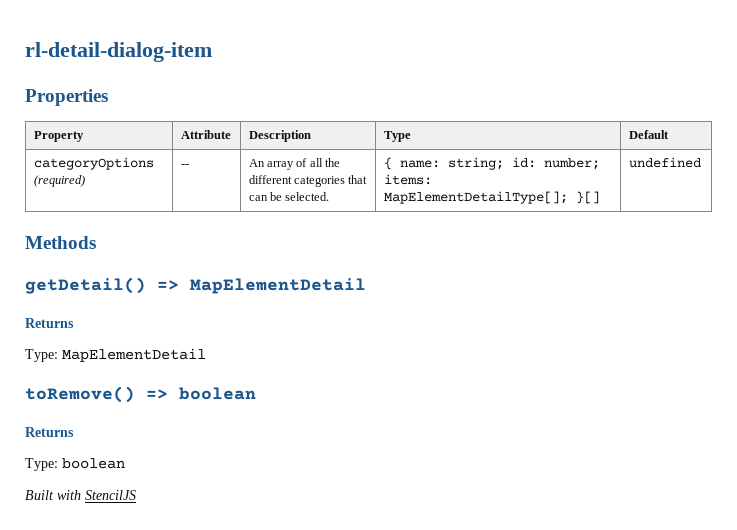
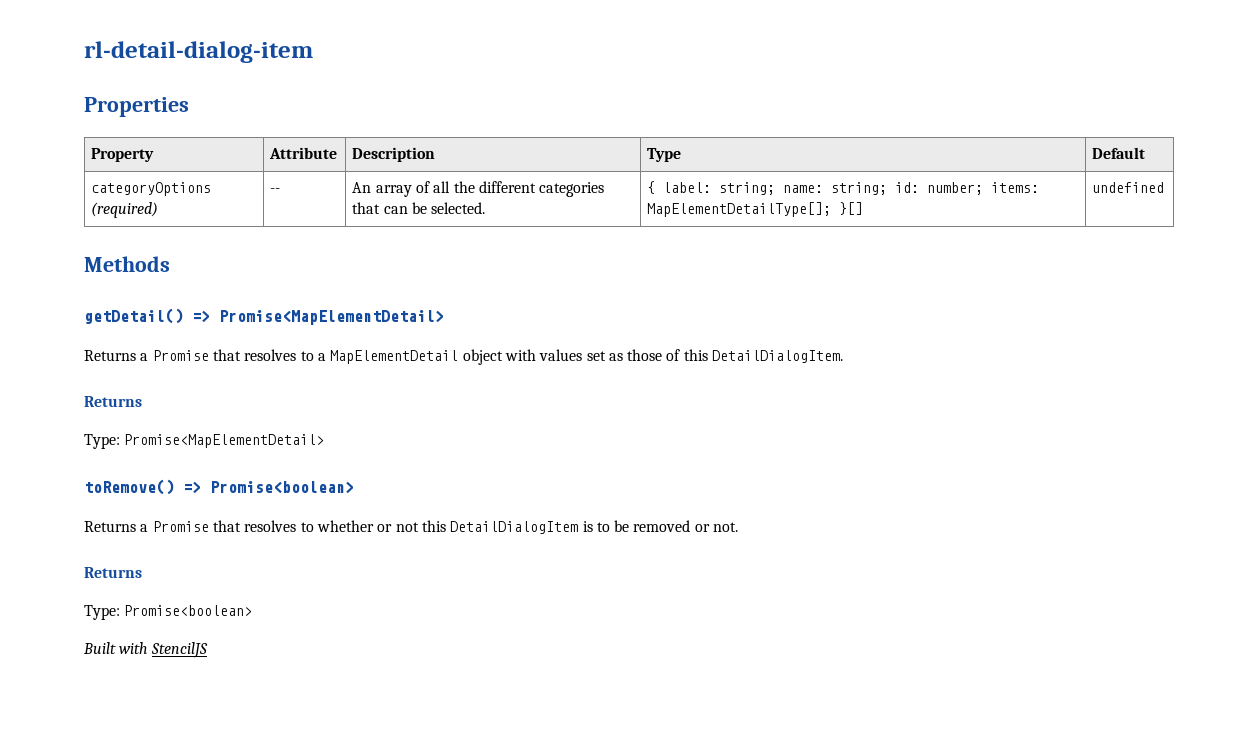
(392, 163) none -> [663,182,776,195] label: string;
[190,278,366,294] [25,318,74,328] [25,348,206,362] MapElementDetail // Returns // Type: MapElementDetail -> [219,310,444,325] [84,349,844,365] [84,396,142,407] [84,434,325,449] Promise<MapElementDetail> // Returns a Promise that resolves to a MapElementDetail object with values set as those of this DetailDialogItem. // Returns // Type: Promise<MapElementDetail>
[179,387,256,400] [25,427,74,437] [25,458,125,471] boolean // Returns // Type: boolean -> [210,481,354,494] [84,520,739,534] [84,567,142,578] [84,605,253,620] Promise<boolean> // Returns a Promise that resolves to whether or not this DetailDialogItem is to be removed or not. // Returns // Type: Promise<boolean>

